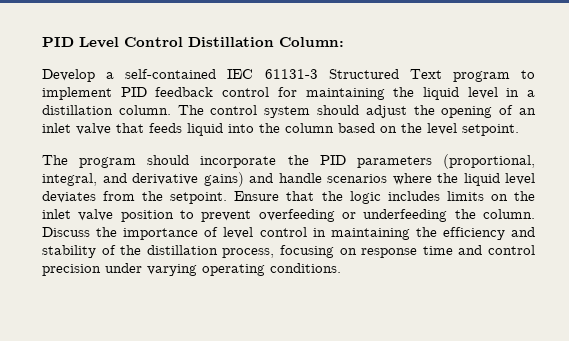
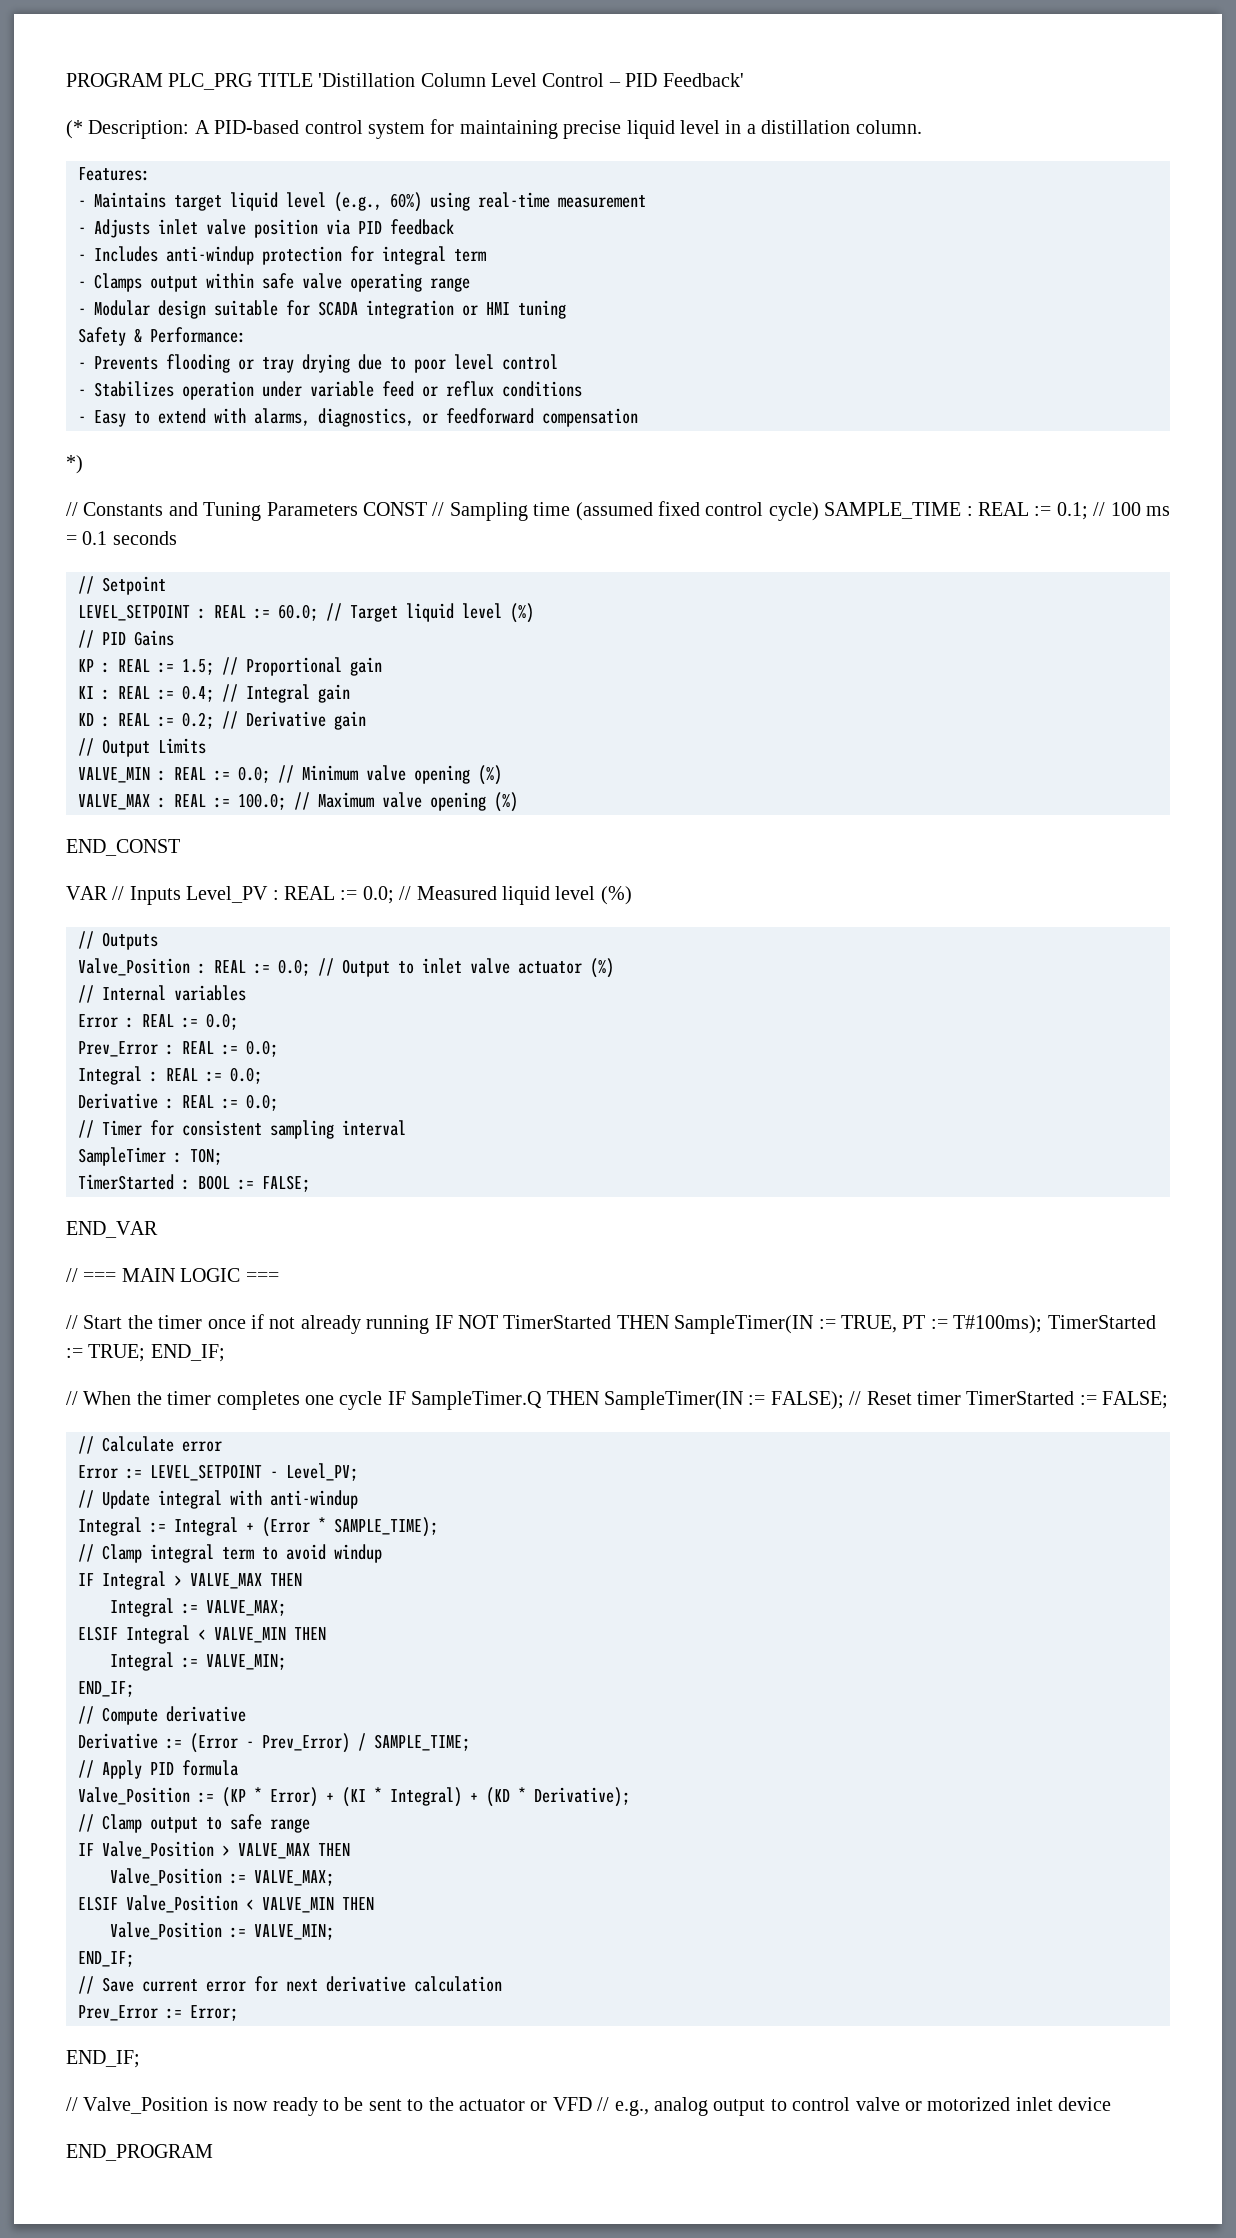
[42,37,344,48] [42,69,535,82] [42,87,270,100] PID Level Control Distillation Column: // Develop a self-contained IEC 61131-3 Structured Text program to implement PID feedback control -> [66,73,744,90] [66,120,425,139] PROGRAM PLC_PRG TITLE 'Distillation Column Level Control – PID Feedback' // (* Description: A PID-based control system
[393,87,415,97] the -> [563,120,622,139] precise
[177,105,537,118] [42,123,519,136] [42,154,535,169] [42,172,535,187] [42,191,535,204] [42,209,535,222] [42,227,536,240] [42,245,536,258] [42,263,341,276] The control system should adjust the opening of an inlet valve that feeds liquid into the column based on the level setpoint. // The program should incorporate the PID parameters (proportional, integral, and derivative gains) and handle scenarios where the liquid level deviates from the setpoint. Ensure that the logic includes limits on the inlet valve position to prevent overfeeding or underfeeding the column. Discuss the importance of level control in maintaining the efficiency and stability of the distillation process, focusing on response time and control precision under varying operating conditions. -> [78,167,150,181] [78,192,646,212] [78,219,454,238] [78,246,486,265] [78,273,470,292] [78,300,566,319] [78,327,246,346] [78,354,558,373] [78,381,582,400] [78,408,638,427] [66,455,83,474] [66,501,1170,521] [66,531,177,545] [78,576,166,595] [78,603,534,623] [78,630,174,648] [78,657,382,676] [78,684,350,703] [78,711,366,730] [78,738,206,757] [78,765,502,785] [78,792,518,812] [66,839,180,856] [66,886,632,905] [78,931,158,950] [78,958,614,978] [78,985,246,1003] [78,1013,238,1030] [78,1040,278,1057] [78,1066,262,1085] [78,1093,278,1111] [78,1120,406,1139] [78,1147,222,1166] [78,1174,310,1192] [66,1221,158,1238] [66,1268,279,1282] [66,1314,1156,1334] [66,1344,225,1362] [66,1391,1169,1410] [78,1436,222,1454] [78,1463,358,1481] [78,1490,358,1509] [78,1517,438,1537] [78,1544,382,1563] [78,1571,302,1590] [110,1598,286,1617] [78,1625,326,1644] [110,1652,286,1671] [78,1681,134,1697] [78,1706,246,1725] [78,1733,470,1753] [78,1760,238,1779] [78,1787,630,1807] [78,1814,310,1833] [78,1841,350,1859] [110,1868,334,1886] [78,1895,374,1913] [110,1922,334,1940] [78,1951,134,1967] [78,1976,502,1994] [78,2005,238,2021] [66,2050,140,2068] [66,2097,1112,2116] [66,2144,213,2161] // Features: // - Maintains target liquid level (e.g., 60%) using real-time measurement // - Adjusts inlet valve position via PID feedback // - Includes anti-windup protection for integral term // - Clamps output within safe valve operating range // - Modular design suitable for SCADA integration or HMI tuning // Safety & Performance: // - Prevents flooding or tray drying due to poor level control // - Stabilizes operation under variable feed or reflux conditions // - Easy to extend with alarms, diagnostics, or feedforward compensation // *) // // Constants and Tuning Parameters CONST // Sampling time (assumed fixed control cycle) SAMPLE_TIME : REAL := 0.1; // 100 ms = 0.1 seconds // // Setpoint // LEVEL_SETPOINT : REAL := 60.0; // Target liquid level (%) // // PID Gains // KP : REAL := 1.5; // Proportional gain // KI : REAL := 0.4; // Integral gain // KD : REAL := 0.2; // Derivative gain // // Output Limits // VALVE_MIN : REAL := 0.0; // Minimum valve opening (%) // VALVE_MAX : REAL := 100.0; // Maximum valve opening (%) // END_CONST // VAR // Inputs Level_PV : REAL := 0.0; // Measured liquid level (%) // // Outputs // Valve_Position : REAL := 0.0; // Output to inlet valve actuator (%) // // Internal variables // Error : REAL := 0.0; // Prev_Error : REAL := 0.0; // Integral : REAL := 0.0; // Derivative : REAL := 0.0; // // Timer for consistent sampling interval // SampleTimer : TON; // TimerStarted : BOOL := FALSE; // END_VAR // // === MAIN LOGIC === // // Start the timer once if not already running IF NOT TimerStarted THEN SampleTimer(IN := TRUE, PT := T#100ms); TimerStarted := TRUE; END_IF; // // When the timer completes one cycle IF SampleTimer.Q THEN SampleTimer(IN := FALSE); // Reset timer TimerStarted := FALSE; // // Calculate error // Error := LEVEL_SETPOINT - Level_PV; // // Update integral with anti-windup // Integral := Integral + (Error * SAMPLE_TIME); // // Clamp integral term to avoid windup // IF Integral > VALVE_MAX THEN // Integral := VALVE_MAX; // ELSIF Integral < VALVE_MIN THEN // Integral := VALVE_MIN; // END_IF; // // Compute derivative // Derivative := (Error - Prev_Error) / SAMPLE_TIME; // // Apply PID formula // Valve_Position := (KP * Error) + (KI * Integral) + (KD * Derivative); // // Clamp output to safe range // IF Valve_Position > VALVE_MAX THEN // Valve_Position := VALVE_MAX; // ELSIF Valve_Position < VALVE_MIN THEN // Valve_Position := VALVE_MIN; // END_IF; // // Save current error for next derivative calculation // Prev_Error := Error; // END_IF; // // Valve_Position is now ready to be sent to the actuator or VFD // e.g., analog output to control valve or motorized inlet device // END_PROGRAM

